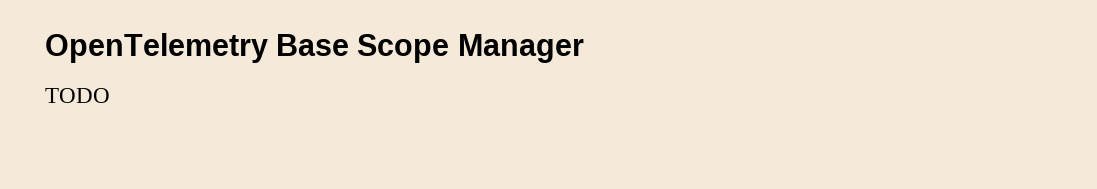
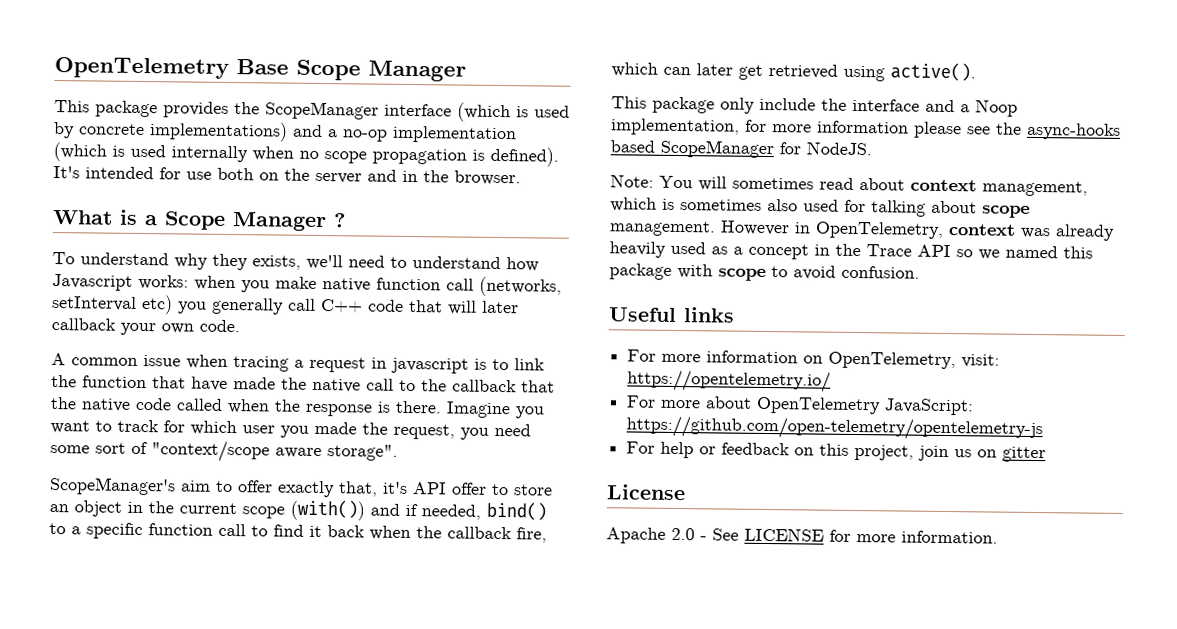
[45,88,110,103] TODO -> [54,100,570,123] [53,121,517,144] [53,142,559,167] [53,166,521,186] [52,209,346,232] [52,252,539,272] [52,274,562,297] [52,295,519,315] [51,318,240,336] [51,353,545,374] [51,375,555,393] [50,397,544,419] [50,419,531,440] [50,440,398,463] [49,476,553,498] [49,499,547,521] [49,522,547,543] [611,62,976,82] [611,96,1018,117] [611,118,1121,140] [610,139,872,159] [610,174,1088,197] [610,197,1030,218] [609,220,1115,241] [609,241,1093,260] [609,263,920,281] [608,307,735,323] [627,349,1001,370] [627,369,832,393] [626,395,975,416] [626,415,1044,442] [626,441,1047,463] [606,484,686,501] [606,527,998,544] This package provides the ScopeManager interface (which is used by concrete implementations) and a no-op implementation (which is used internally when no scope propagation is defined). It's intended for use both on the server and in the browser. // What is a Scope Manager ? // To understand why they exists, we'll need to understand how Javascript works: when you make native function call (networks, setInterval etc) you generally call C++ code that will later callback your own code. // A common issue when tracing a request in javascript is to link the function that have made the native call to the callback that the native code called when the response is there. Imagine you want to track for which user you made the request, you need some sort of "context/scope aware storage". // ScopeManager's aim to offer exactly that, it's API offer to store an object in the current scope (with()) and if needed, bind() to a specific function call to find it back when the callback fire, which can later get retrieved using active(). // This package only include the interface and a Noop implementation, for more information please see the async-hooks based ScopeManager for NodeJS. // Note: You will sometimes read about context management, which is sometimes also used for talking about scope management. However in OpenTelemetry, context was already heavily used as a concept in the Trace API so we named this package with scope to avoid confusion. // Useful links // For more information on OpenTelemetry, visit: https://opentelemetry.io/ // For more about OpenTelemetry JavaScript: https://github.com/open-telemetry/opentelemetry-js // For help or feedback on this project, join us on gitter // License // Apache 2.0 - See LICENSE for more information.

